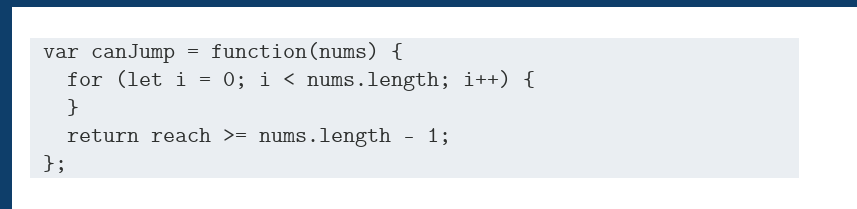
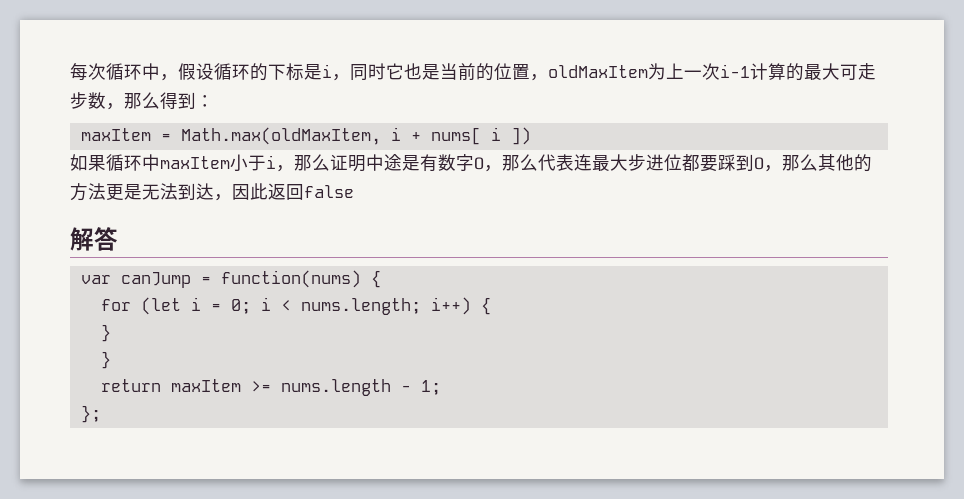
(42, 53) none -> [70,63,876,81] [70,92,214,110] [80,127,531,145] [70,154,872,172] [70,183,354,201] [70,227,118,251] 每次循环中，假设循环的下标是i，同时它也是当前的位置，oldMaxItem为上一次i-1计算的最大可走步数，那么得到： // maxItem = Math.max(oldMaxItem, i + nums[ i ]) // 如果循环中maxItem小于i，那么证明中途是有数字0，那么代表连最大步进位都要踩到0，那么其他的方法更是无法到达，因此返回false // 解答 //
(79, 107) none -> [100,351,111,369] // }
[150,128,211,142] reach -> [170,379,241,392] maxItem

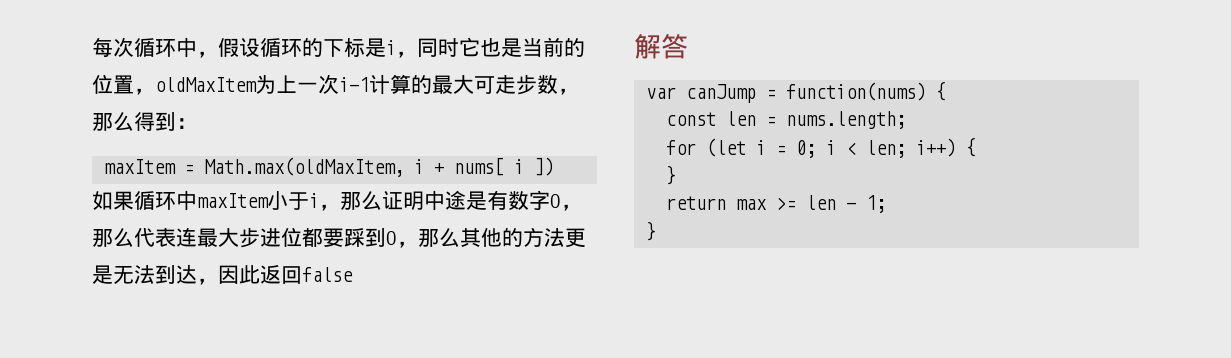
(381, 279) none -> [666,111,907,129] // const len = nums.length;
[300,298,421,315] nums.length; -> [866,140,907,158] len;
[100,351,111,369] // } -> (677, 175) none
[170,379,391,396] maxItem >= nums.length -> [736,195,837,210] max >= len
[80,405,101,423] }; -> [646,221,657,241] }

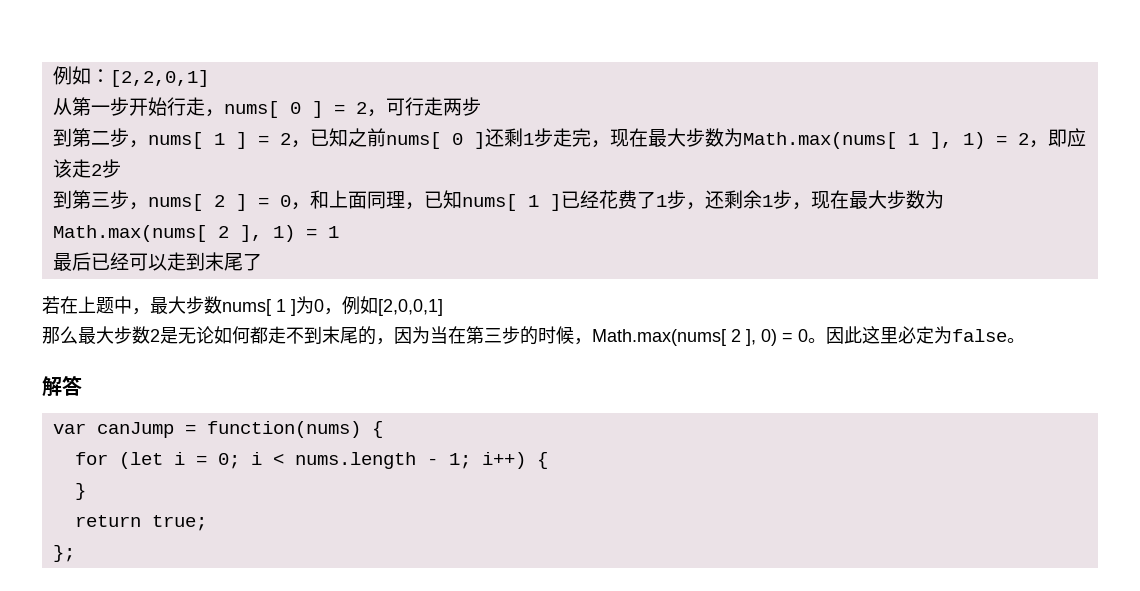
[92,37,585,58] [92,74,579,95] [92,112,197,131] [104,157,555,177] [92,190,582,211] [92,227,586,248] [92,264,302,285] 每次循环中，假设循环的下标是i，同时它也是当前的位置，oldMaxItem为上一次i-1计算的最大可走步数，那么得到： // maxItem = Math.max(oldMaxItem, i + nums[ i ]) // 如果循环中maxItem小于i，那么证明中途是有数字0，那么代表连最大步进位都要踩到0，那么其他的方法更是无法到达，因此返回 -> [52,66,209,87] [52,97,481,118] [52,128,1086,149] [52,159,121,178] [52,190,944,211] [52,225,339,242] [52,252,262,271] [42,296,443,316] [42,326,952,346] 例如：[2,2,0,1] // 从第一步开始行走，nums[ 0 ] = 2，可行走两步 // 到第二步，nums[ 1 ] = 2，已知之前nums[ 0 ]还剩1步走完，现在最大步数为Math.max(nums[ 1 ], 1) = 2，即应该走2步 // 到第三步，nums[ 2 ] = 0，和上面同理，已知nums[ 1 ]已经花费了1步，还剩余1步，现在最大步数为Math.max(nums[ 2 ], 1) = 1 // 最后已经可以走到末尾了 // 若在上题中，最大步数nums[ 1 ]为0，例如[2,0,0,1] // 那么最大步数2是无论如何都走不到末尾的，因为当在第三步的时候，Math.max(nums[ 2 ], 0) = 0。因此这里必定为
(353, 274) none -> [1007,338,1025,343] 。
[666,111,907,129] // const len = nums.length; -> (383, 429) none
[866,140,907,158] len; -> [294,452,471,469] nums.length - 1;
[736,195,887,213] [646,221,657,241] max >= len - 1; // } -> [151,515,207,531] [52,545,75,562] true; // };

